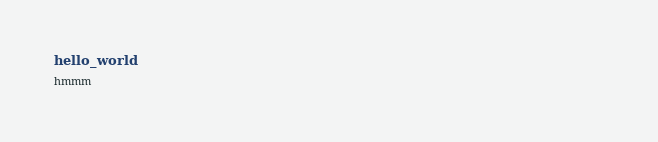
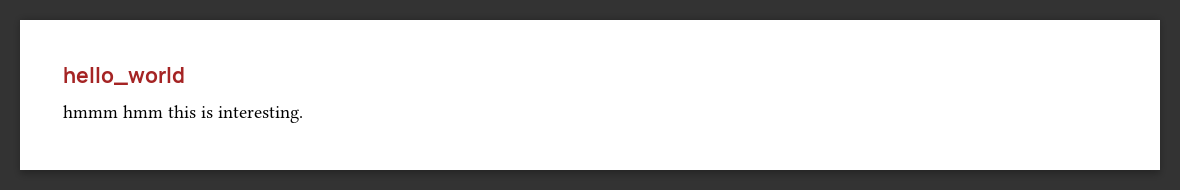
(92, 81) none -> [123,105,303,123] hmm this is interesting.

